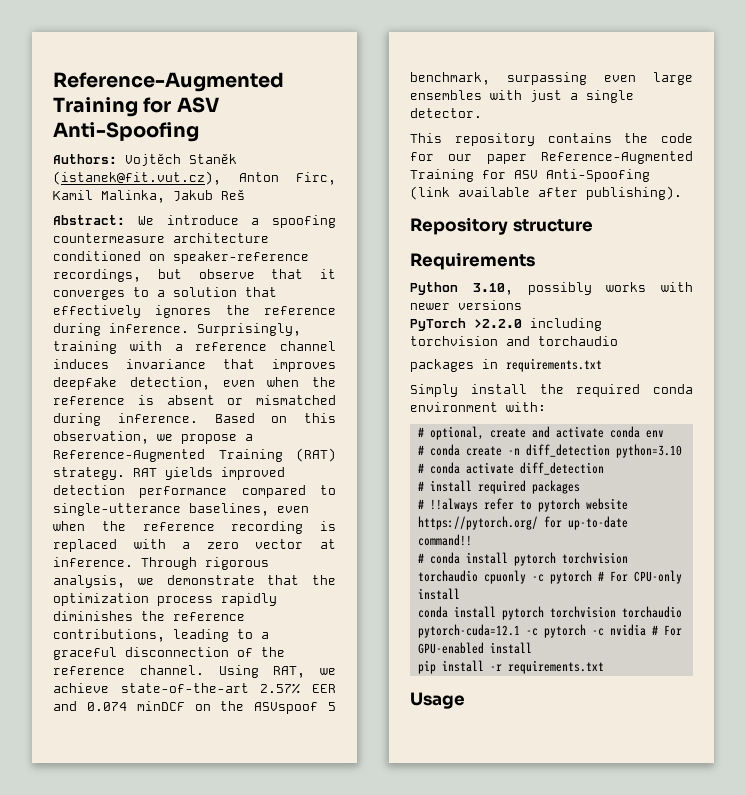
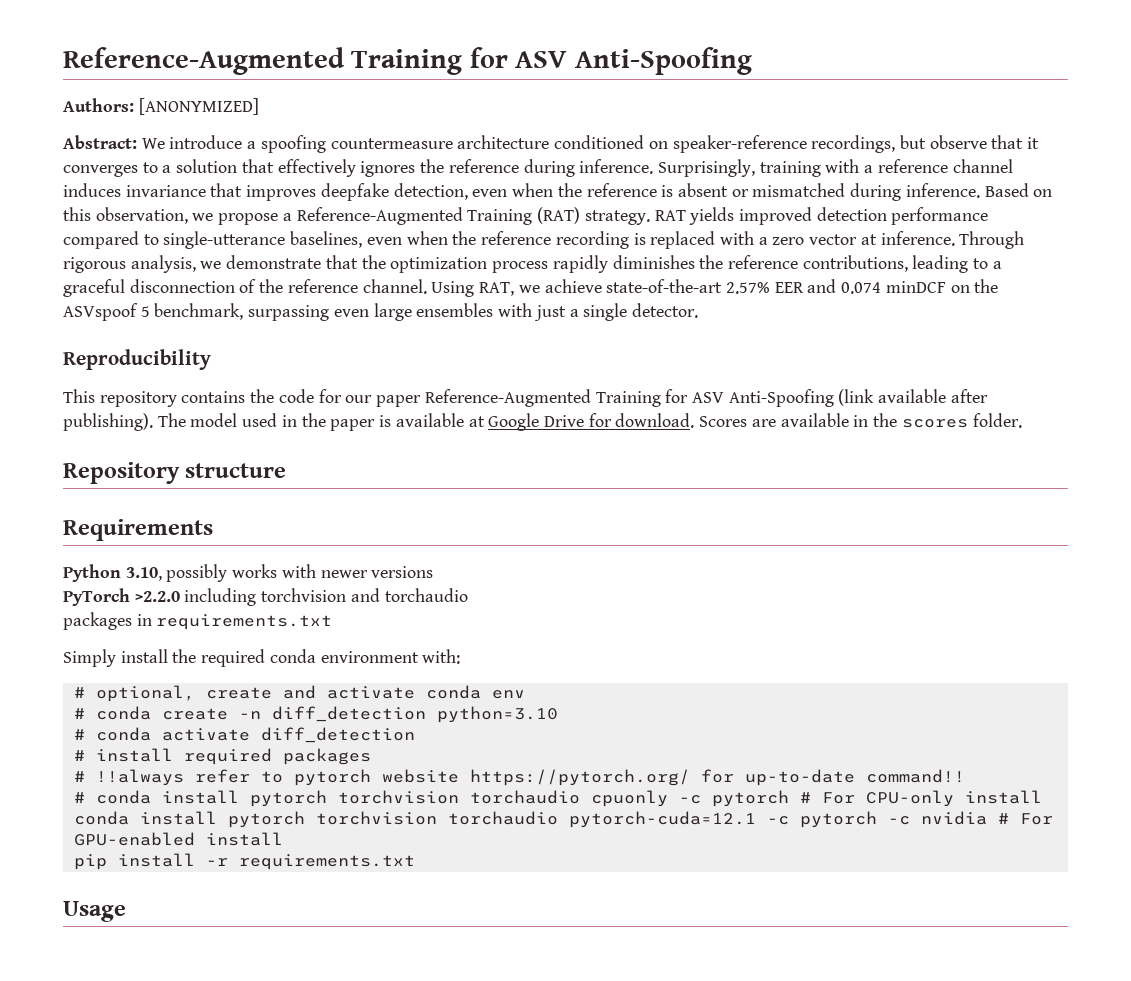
[125,154,237,166] [53,171,336,185] [53,190,245,203] Vojtěch Staněk (istanek@fit.vut.cz), Anton Firc, Kamil Malinka, Jakub Reš -> [138,98,259,115] [ANONYMIZED]
(482, 113) none -> [63,349,211,370] // Reproducibility
(682, 193) none -> [157,413,1022,431] The model used in the paper is available at Google Drive for download. Scores are available in the scores folder.

